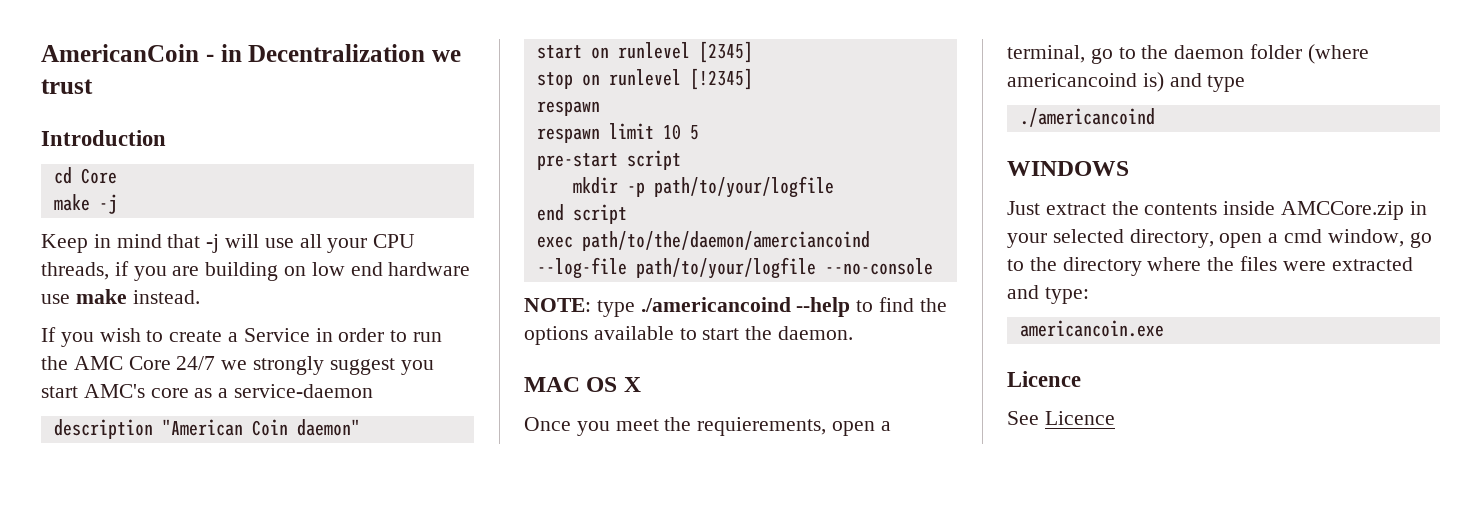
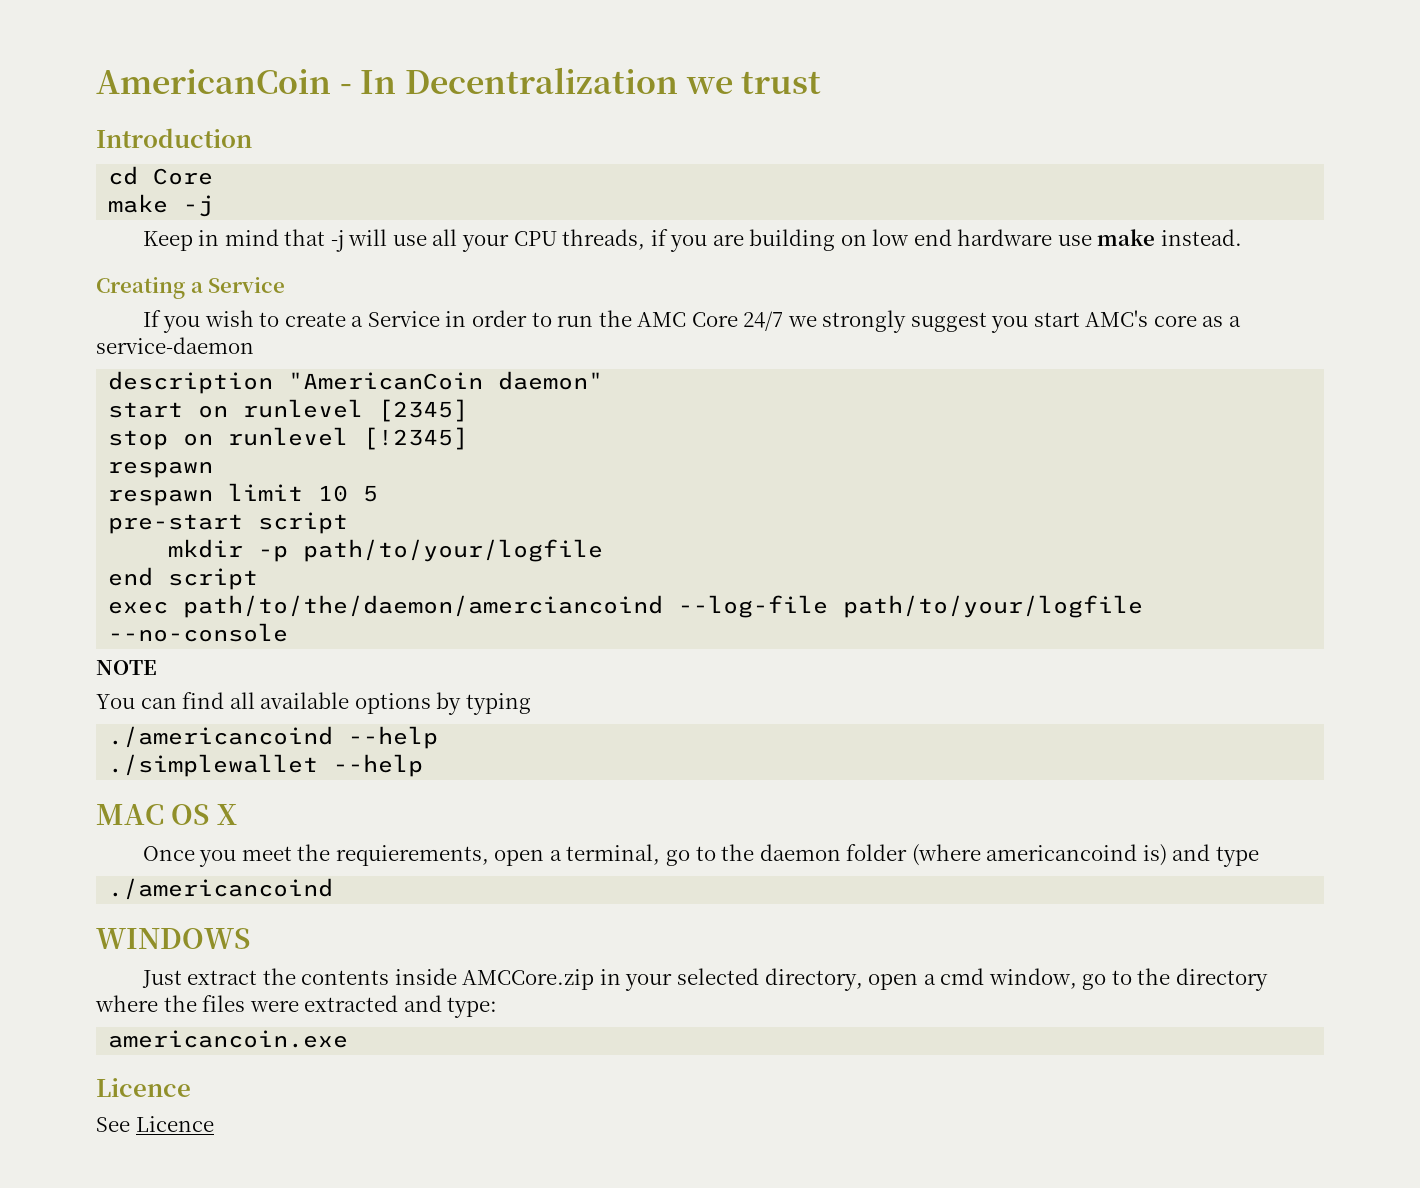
[220,44,242,62] in -> [360,70,397,94] In
(200, 297) none -> [96,277,286,299] // Creating a Service
[161,419,288,436] "American Coin -> [288,372,484,390] "AmericanCoin
[524,297,947,317] [524,326,854,345] NOTE: type ./americancoind --help to find the options available to start the daemon. -> [96,660,157,675] [96,692,531,715] [108,726,439,749] [108,754,424,777] NOTE // You can find all available options by typing // ./americancoind --help // ./simplewallet --help

